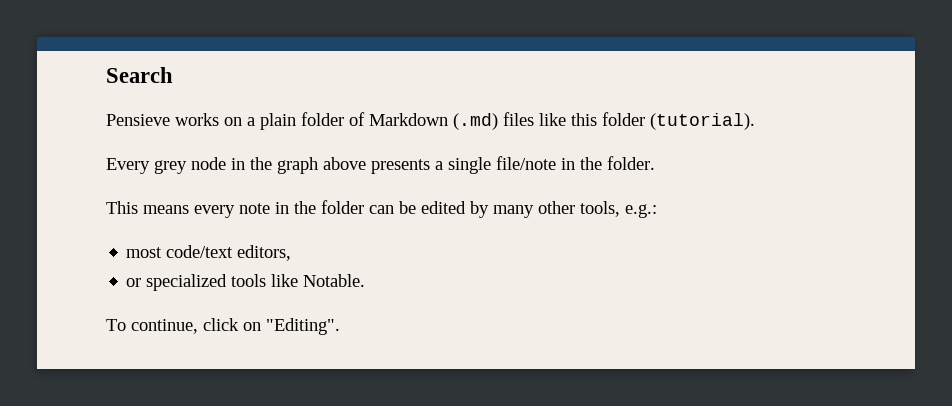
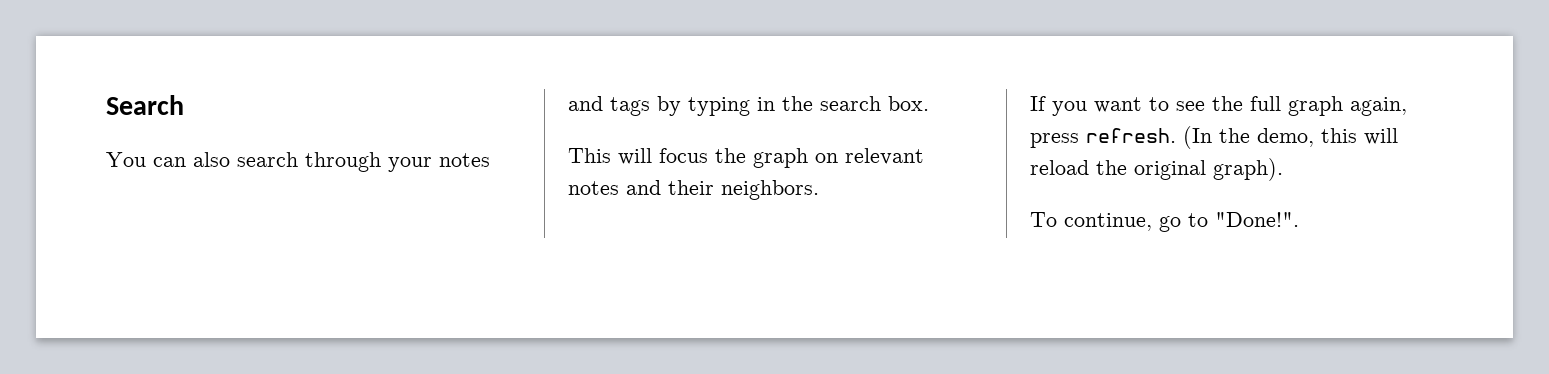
[106,112,755,130] [106,156,655,174] [106,200,657,218] [126,245,292,261] [126,274,366,291] Pensieve works on a plain folder of Markdown (.md) files like this folder (tutorial). // Every grey node in the graph above presents a single file/note in the folder. // This means every note in the folder can be edited by many other tools, e.g.: // most code/text editors, // or specialized tools like Notable. -> [106,152,490,172] [568,96,929,116] [568,148,924,168] [568,180,819,200] [1030,96,1407,116] [1030,126,1398,149] [1030,158,1283,181] You can also search through your notes and tags by typing in the search box. // This will focus the graph on relevant notes and their neighbors. // If you want to see the full graph again, press refresh. (In the demo, this will reload the original graph).
[203,318,340,335] click on "Editing". -> [1159,212,1299,232] go to "Done!".

